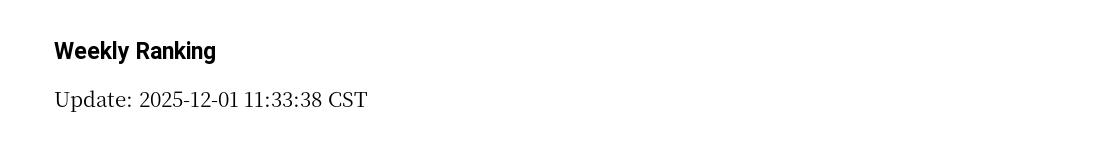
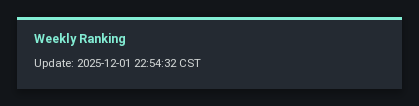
[244,92,323,107] 11:33:38 -> [134,59,178,67] 22:54:32

